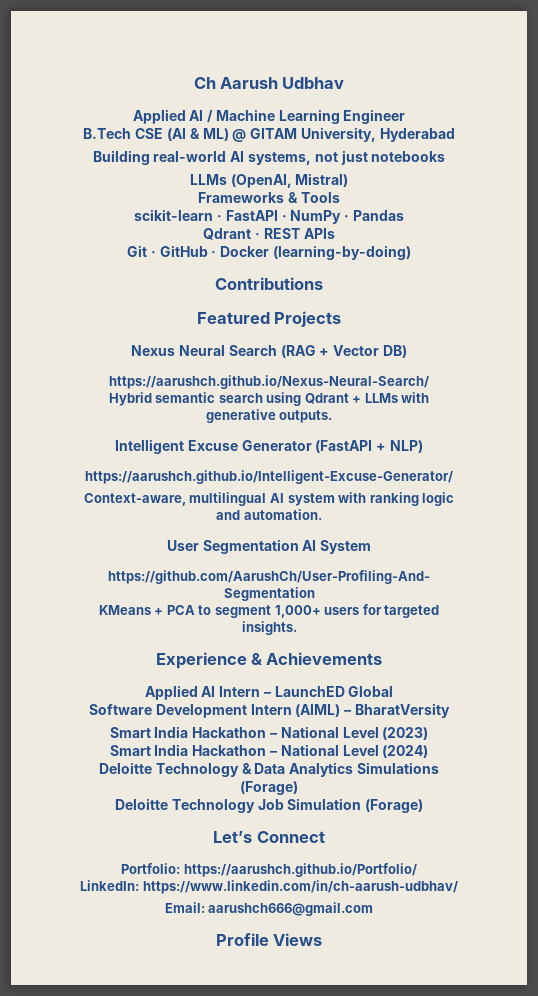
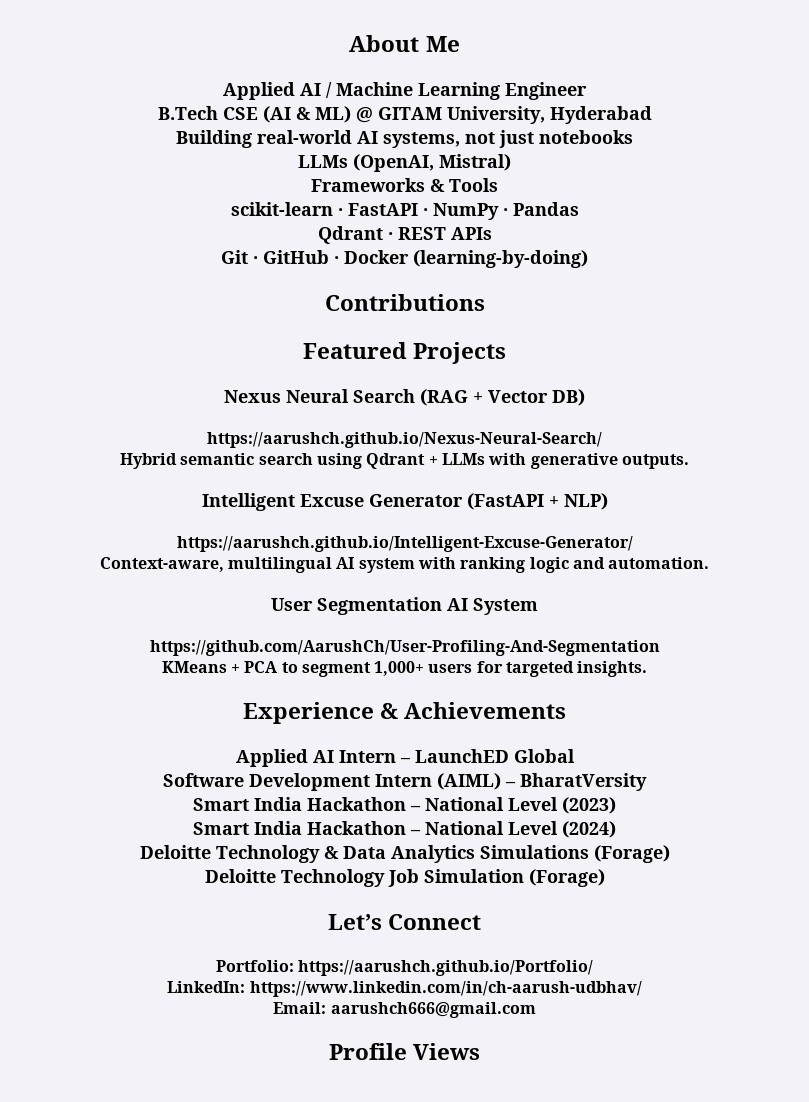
[193,77,345,89] Ch Aarush Udbhav -> [349,35,460,52] About Me

